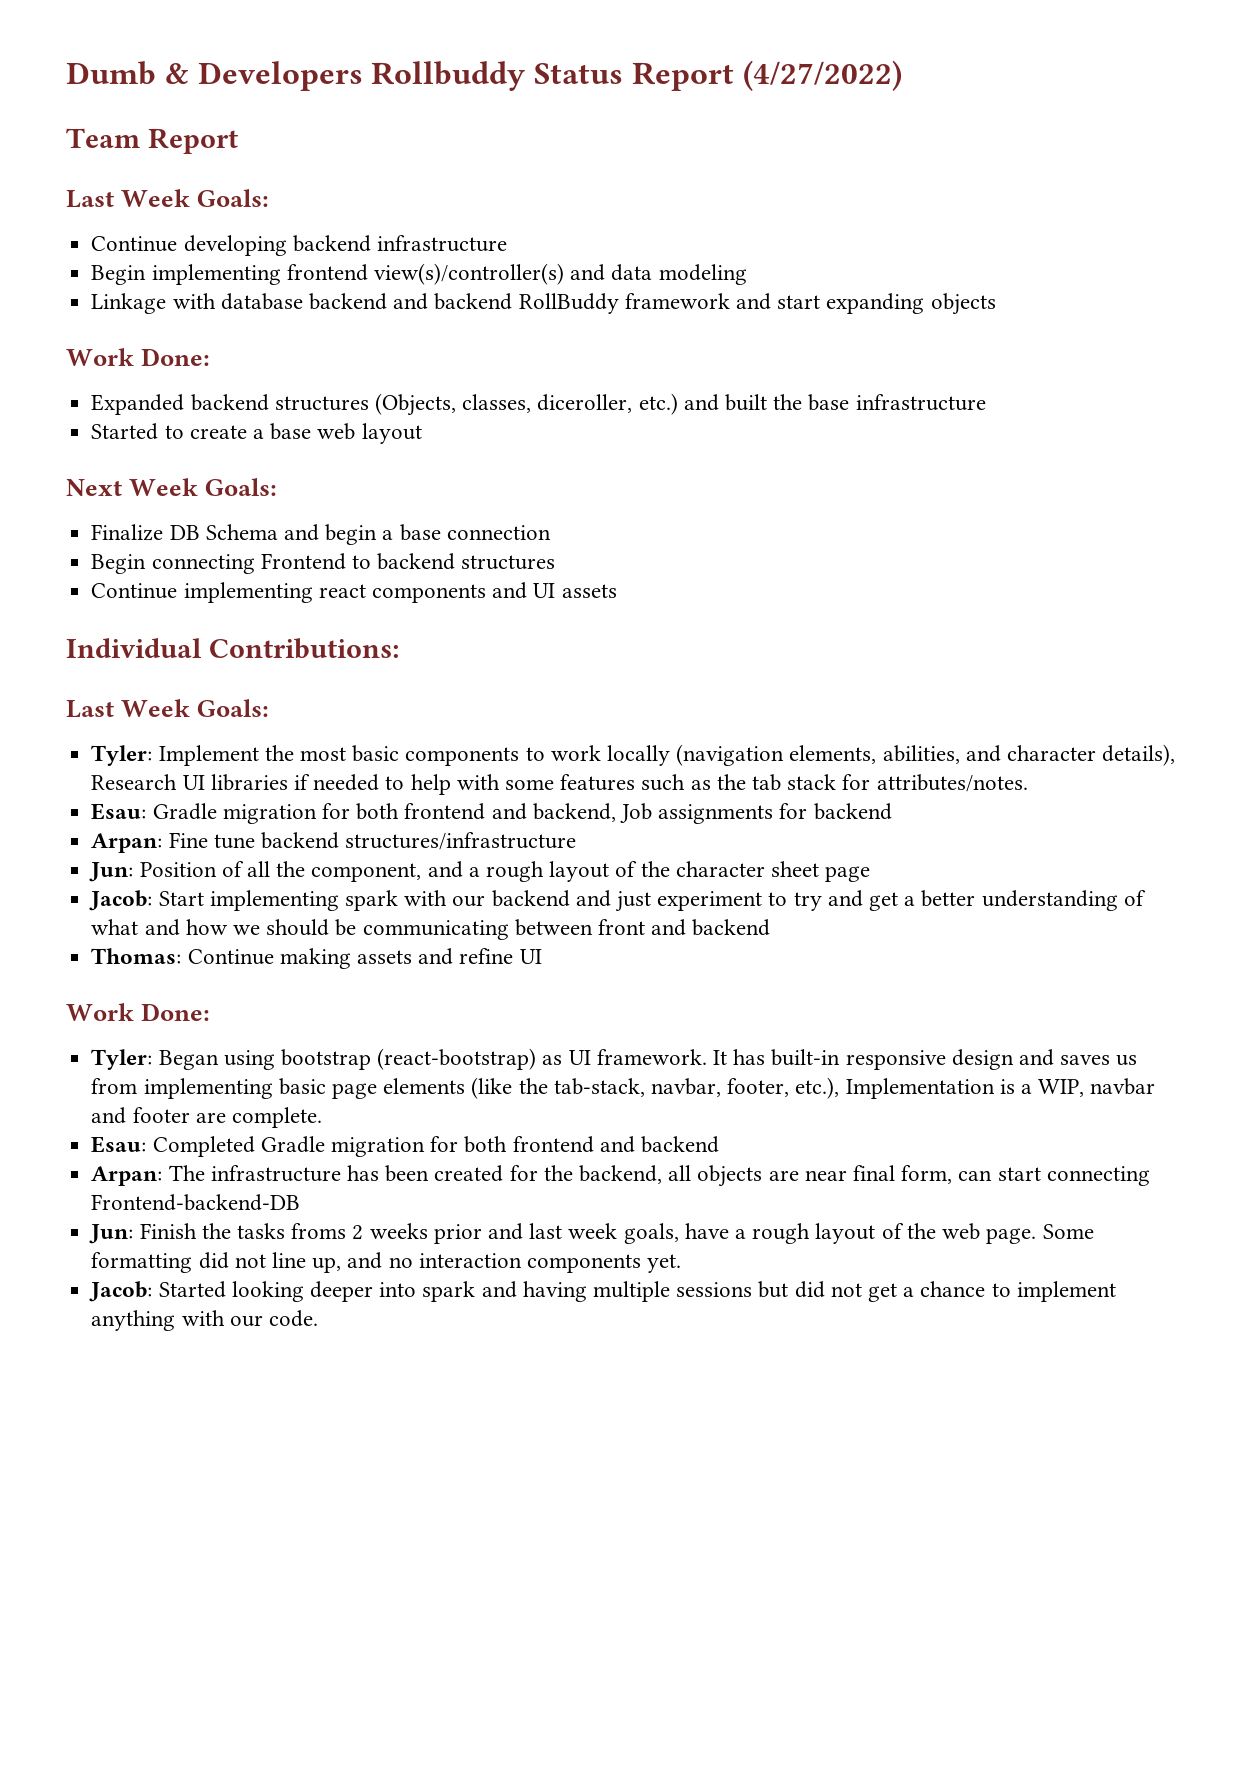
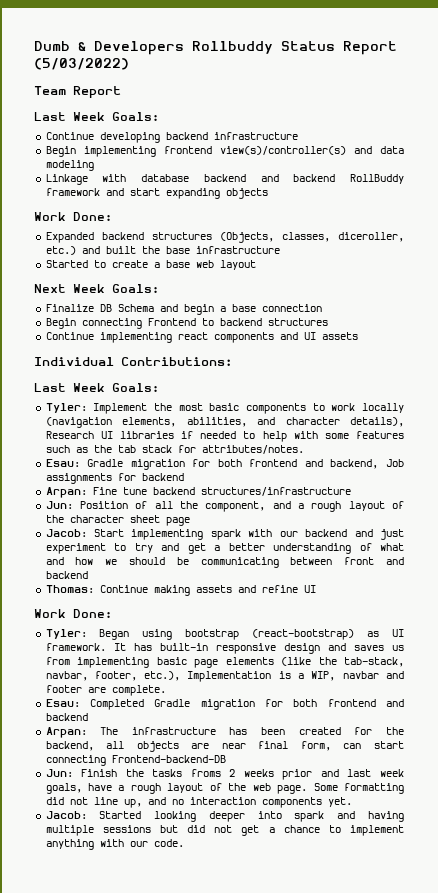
[742,60,902,91] (4/27/2022) -> [34,58,129,70] (5/03/2022)

